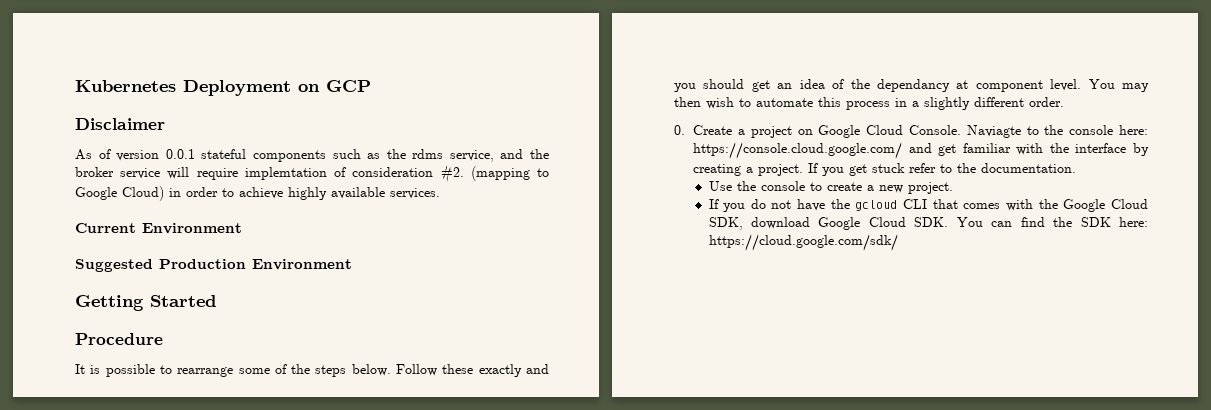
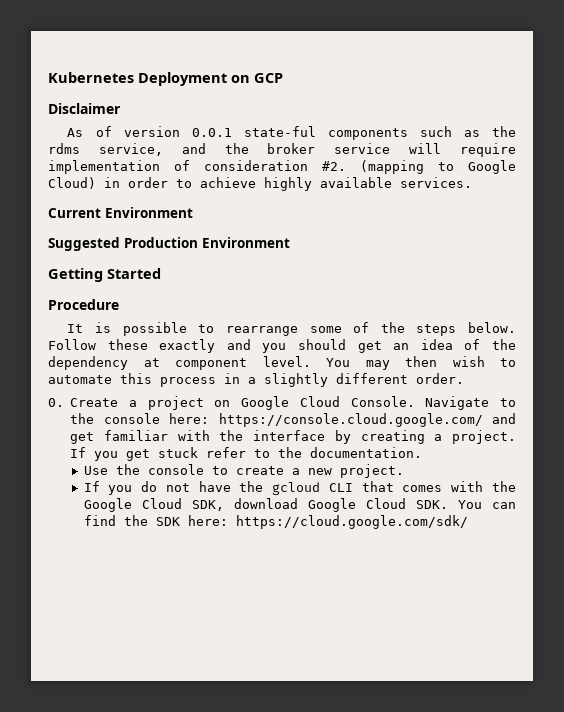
[201,149,247,159] stateful -> [243,126,316,137] state-ful
[244,167,327,180] implemtation -> [48,160,160,174] implementation
[876,79,950,92] dependancy -> [48,356,128,370] dependency
[966,125,1021,138] Naviagte -> [425,396,490,410] Navigate

